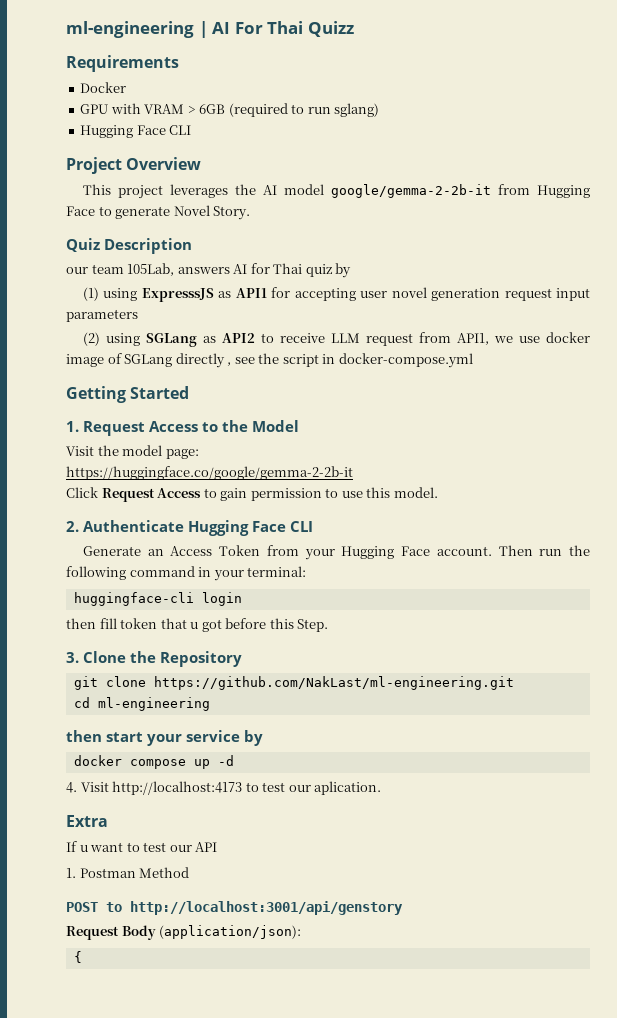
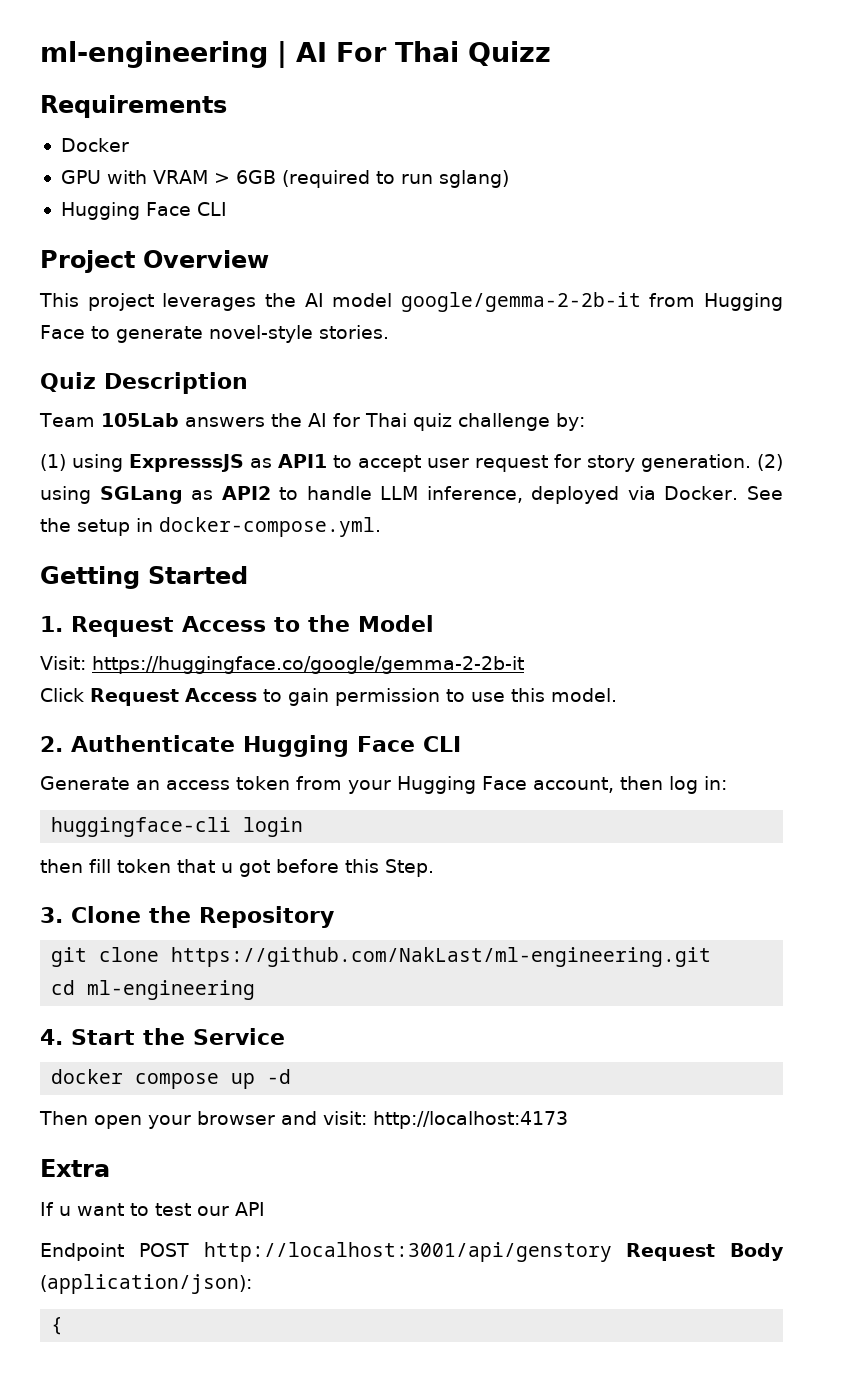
[173,205,251,220] Novel Story. -> [208,325,389,343] novel-style stories.
[66,263,230,276] our team 105Lab, answers -> [39,413,302,427] Team 105Lab answers the
[335,263,352,278] by -> [457,413,585,431] challenge by:
[271,287,590,301] [66,309,138,322] for accepting user novel generation request input parameters // -> [333,454,751,472] to accept user request for story generation.
[279,332,590,346] [66,353,473,368] receive LLM request from API1, we use docker image of SGLang directly , see the script in docker-compose.yml -> [306,486,784,504] [40,517,381,537] handle LLM inference, deployed via Docker. See the setup in docker-compose.yml.
[66,445,199,459] Visit the model page: // -> [40,656,86,670] Visit:
[170,545,261,556] Access Token -> [166,776,290,790] access token
[436,545,591,556] [66,566,307,581] account. Then run the following command in your terminal: -> [532,776,727,794] account, then log in:
[66,730,263,746] then start your service by -> [40,1028,285,1045] 4. Start the Service
[66,781,382,795] 4. Visit http://localhost:4173 to test our aplication. -> [39,1111,568,1129] Then open your browser and visit: http://localhost:4173
[66,867,190,878] [66,902,122,912] 1. Postman Method // POST to -> [40,1243,189,1261] Endpoint POST
(403, 908) // -> (612, 1252) none

